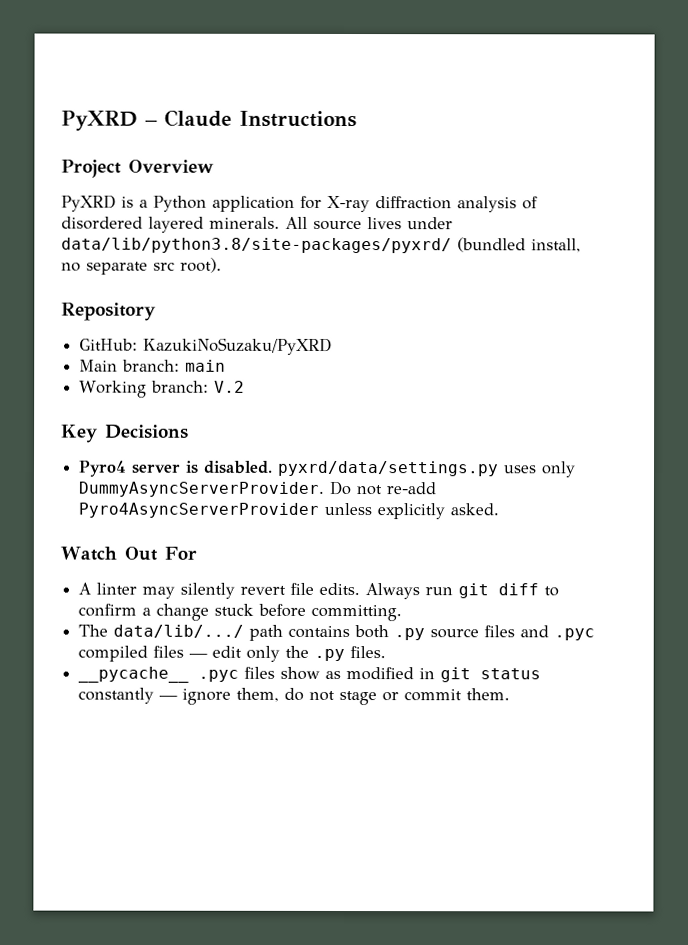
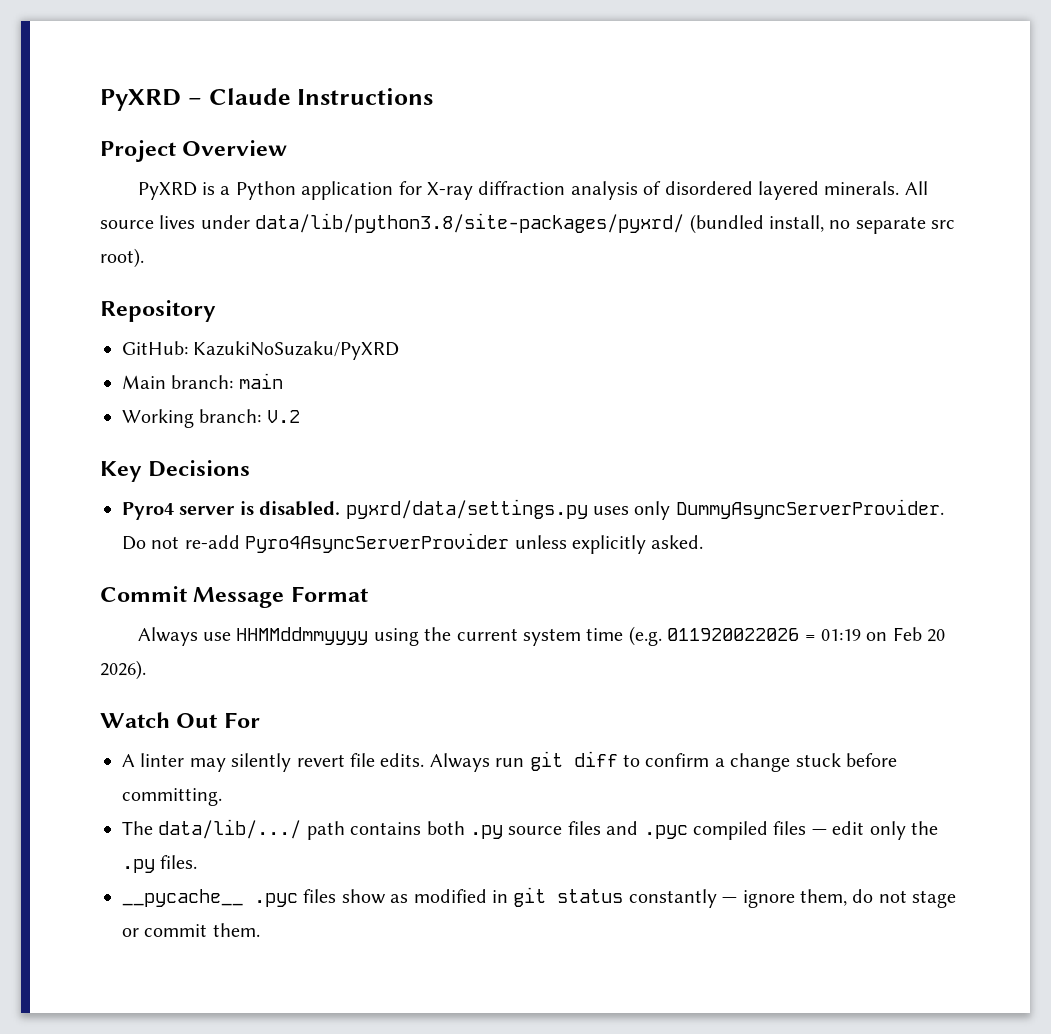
(500, 509) none -> [100,586,368,608] [137,626,946,646] [100,660,146,680] // Commit Message Format // Always use HHMMddmmyyyy using the current system time (e.g. 011920022026 = 01:19 on Feb 20 2026).

